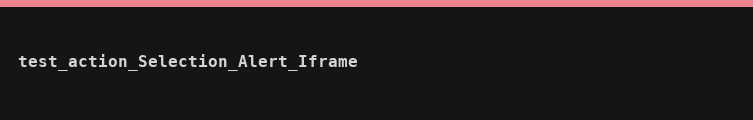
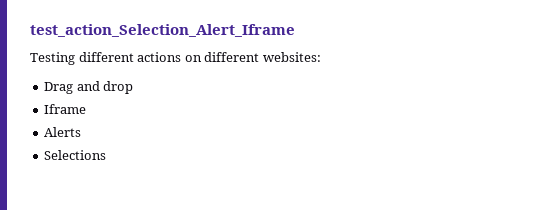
(358, 62) none -> [30,52,321,65] [44,81,134,94] [44,104,87,114] [44,127,82,137] [44,150,107,160] // Testing different actions on different websites: // Drag and drop // Iframe // Alerts // Selections

